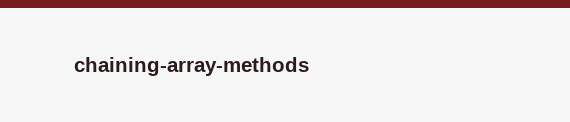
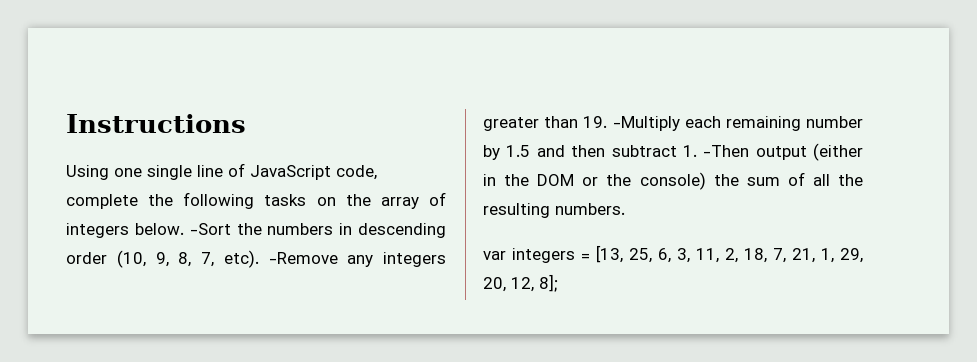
[74,57,309,76] chaining-array-methods -> [66,114,246,133] [66,163,377,180] [66,192,447,209] [66,223,446,238] [66,250,446,268] [483,116,863,131] [483,143,863,161] [483,172,863,190] [483,203,625,218] [483,245,863,263] [483,274,558,292] Instructions // Using one single line of JavaScript code, complete the following tasks on the array of integers below. -Sort the numbers in descending order (10, 9, 8, 7, etc). -Remove any integers greater than 19. -Multiply each remaining number by 1.5 and then subtract 1. -Then output (either in the DOM or the console) the sum of all the resulting numbers. // var integers = [13, 25, 6, 3, 11, 2, 18, 7, 21, 1, 29, 20, 12, 8];

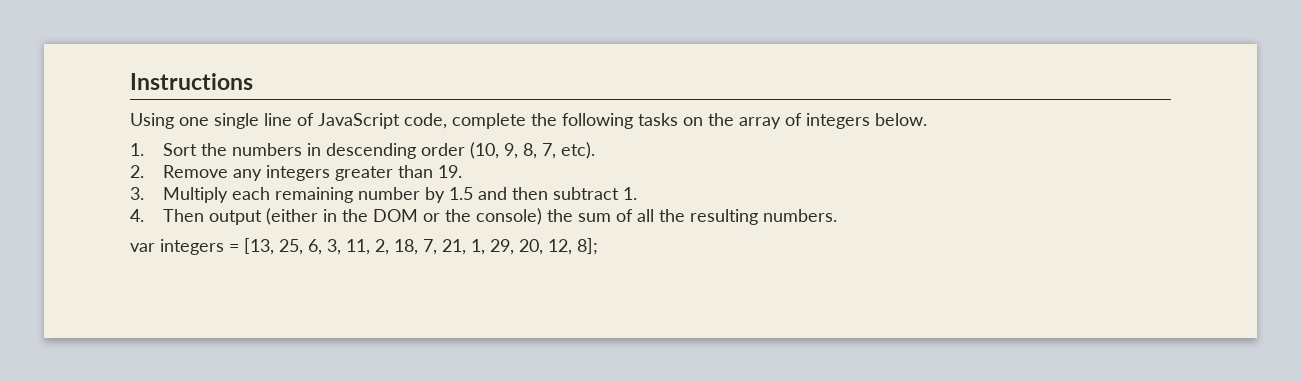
[189,223,231,235] -Sort -> [130,143,198,156] // 1. Sort
[268,252,338,264] -Remove -> [130,165,229,178] // 2. Remove
[612,116,680,131] -Multiply -> [130,187,229,203] // 3. Multiply
[703,145,750,157] -Then -> [130,209,205,222] // 4. Then

